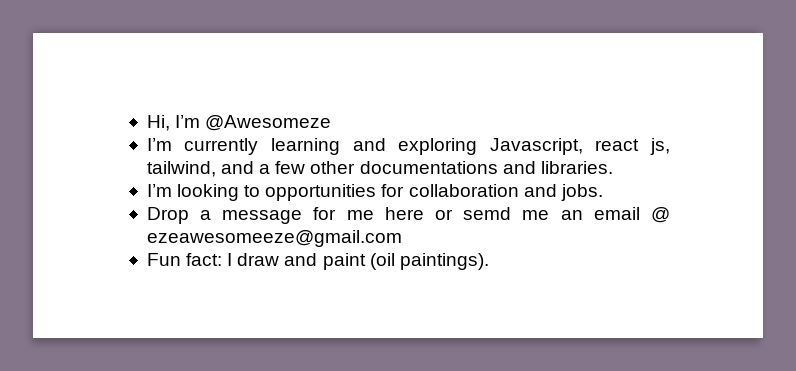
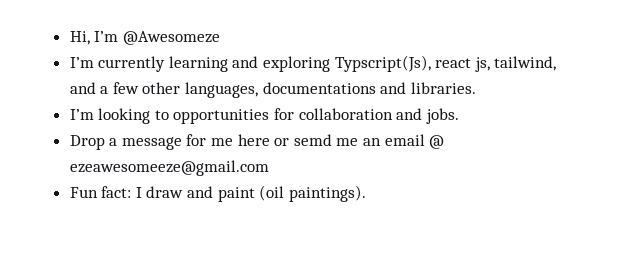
[489,138,583,155] Javascript, -> [334,55,431,72] Typscript(Js),
(356, 167) none -> [185,82,259,98] languages,

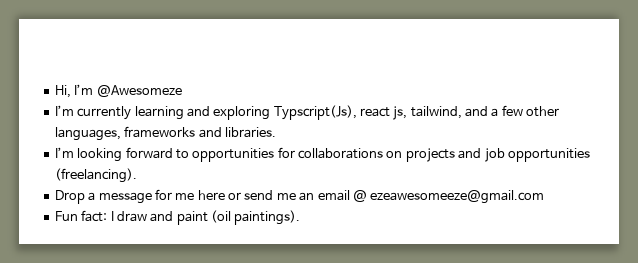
[262,82,376,94] documentations -> [124,126,196,138] frameworks
(151, 116) none -> [125,147,173,159] forward
[298,108,459,124] collaboration and jobs. -> [298,148,590,162] [54,168,137,183] collaborations on projects and job opportunities (freelancing).
[293,134,332,146] semd -> [244,190,274,200] send

